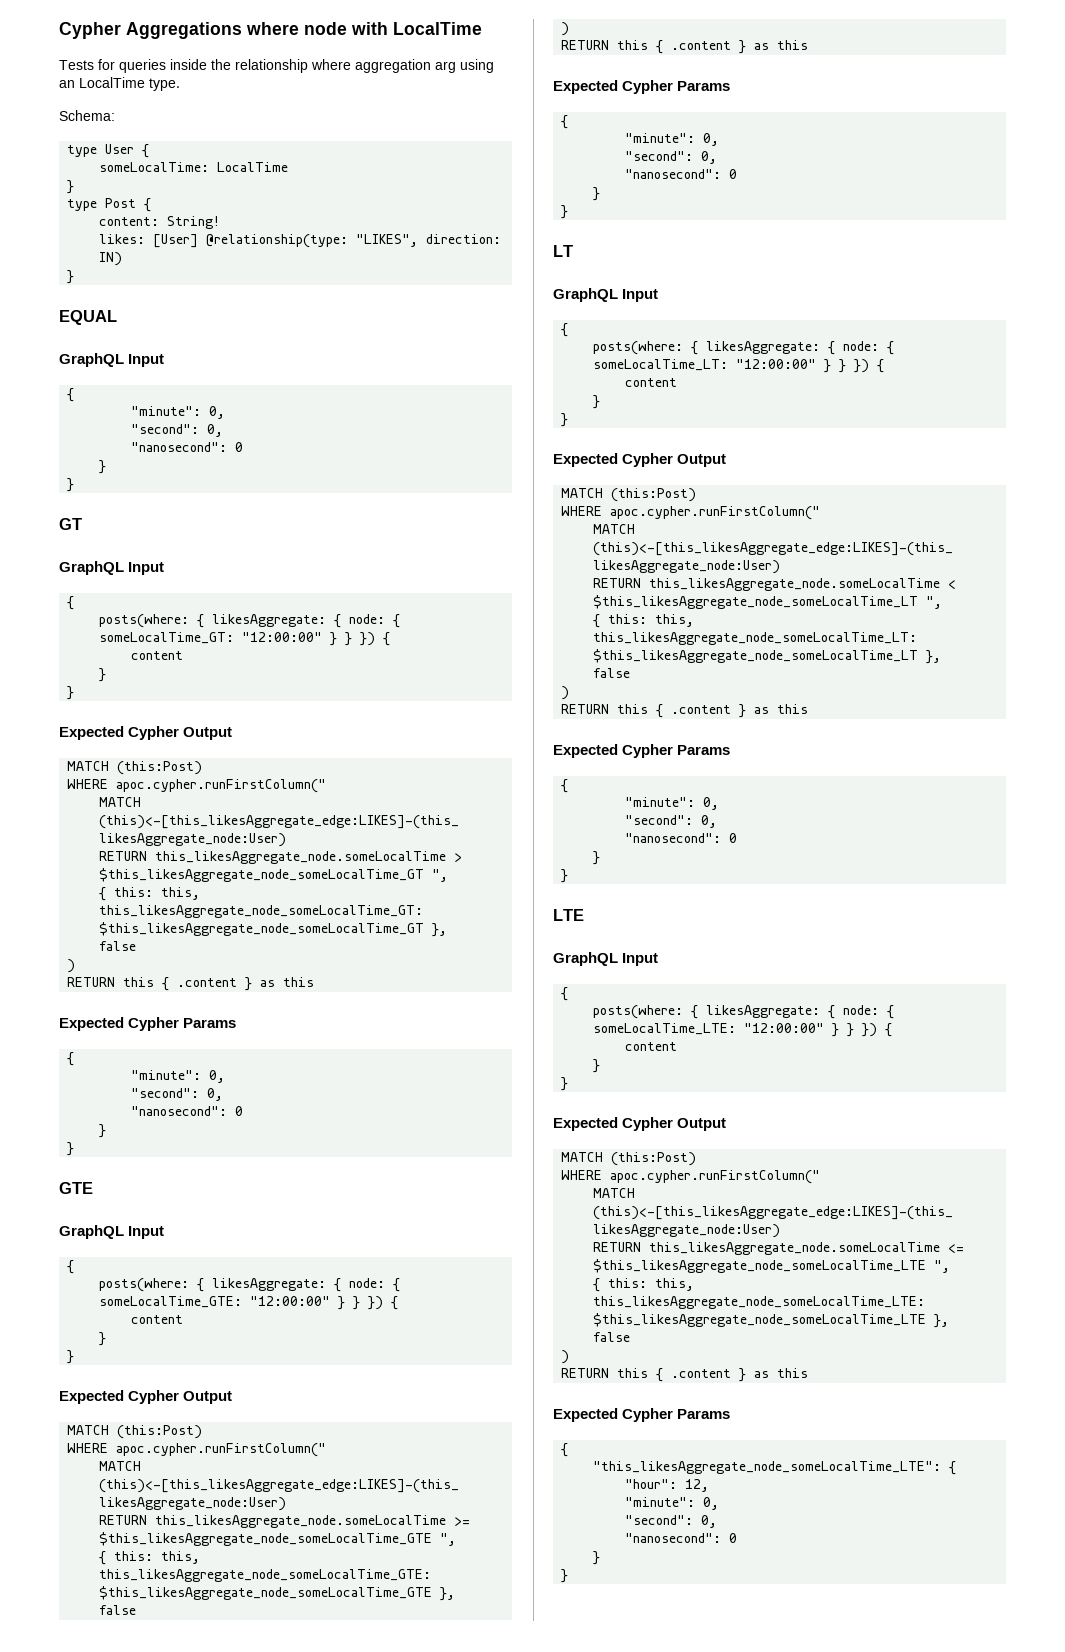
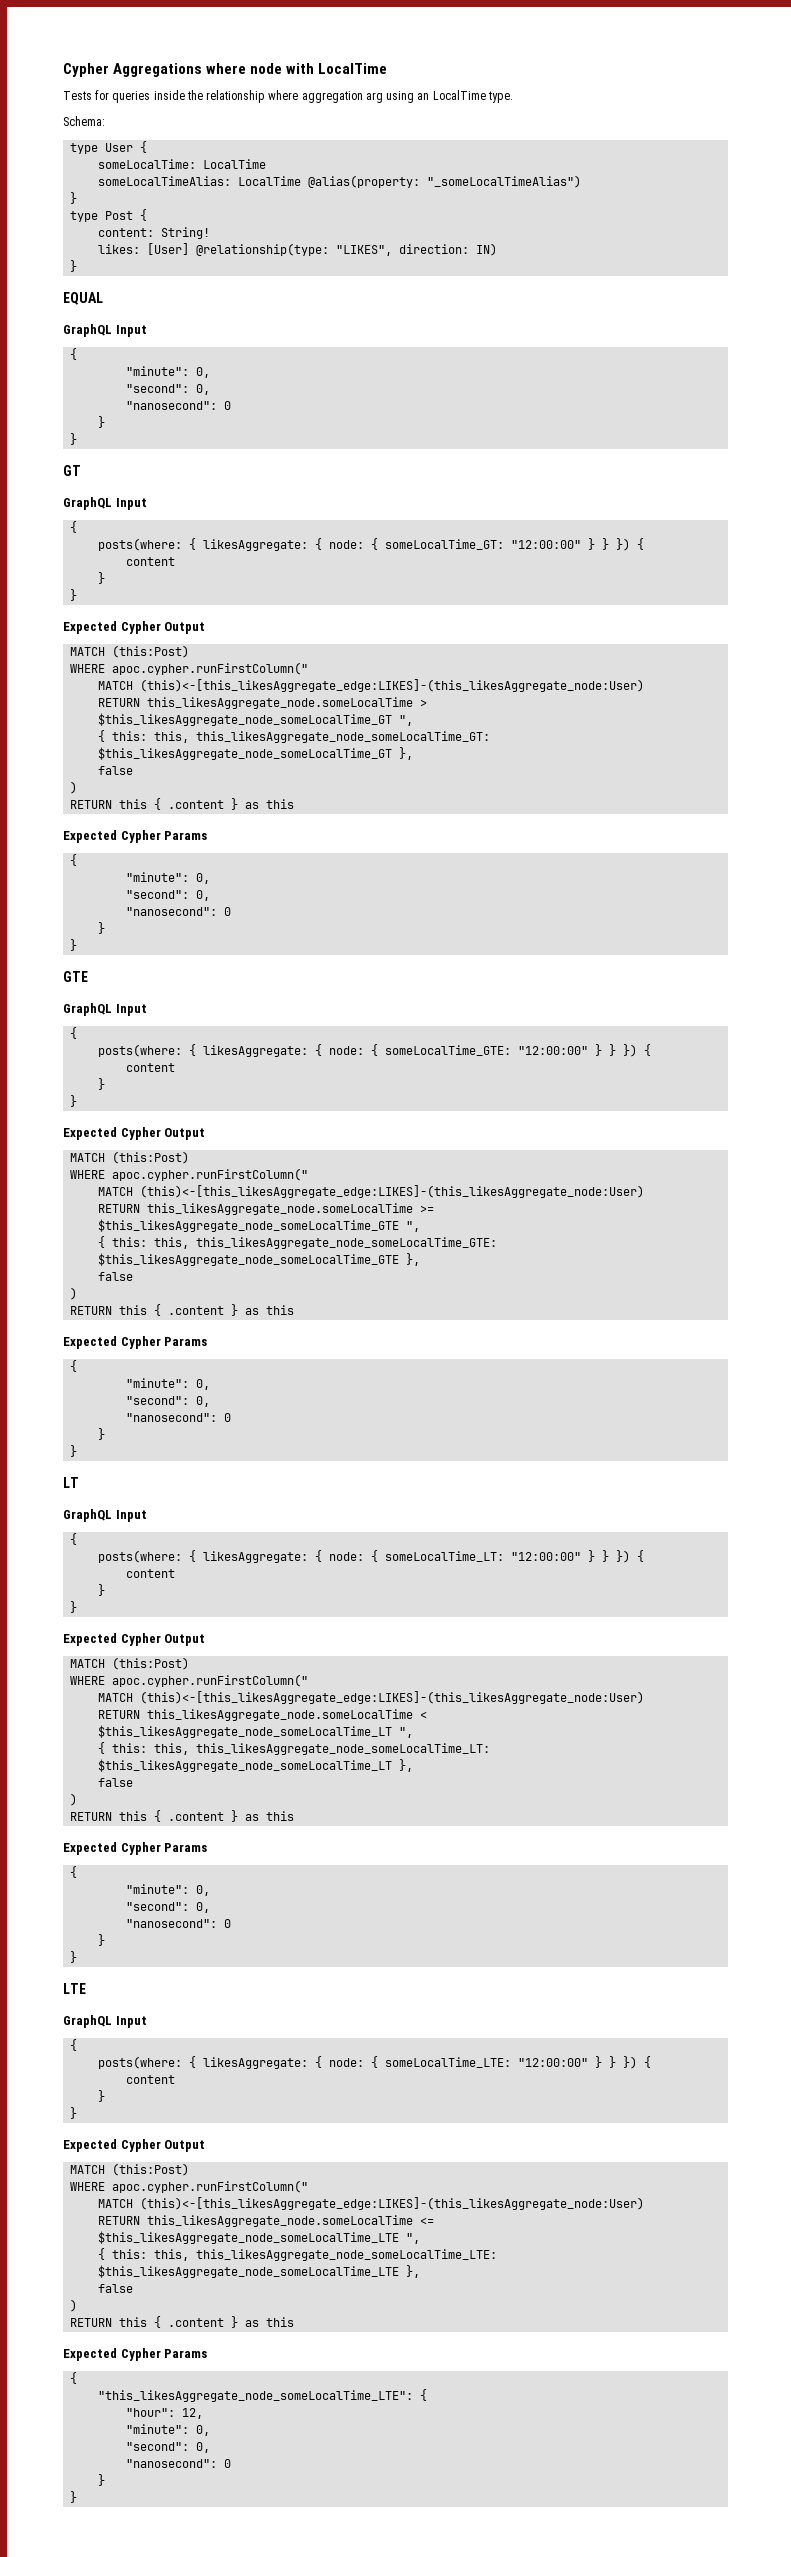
(289, 167) none -> [98,175,582,188] // someLocalTimeAlias: LocalTime @alias(property: "_someLocalTimeAlias")

